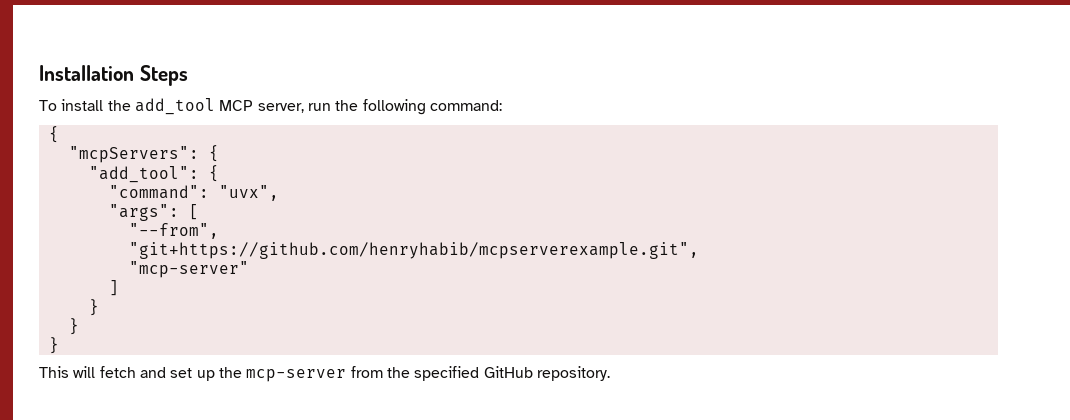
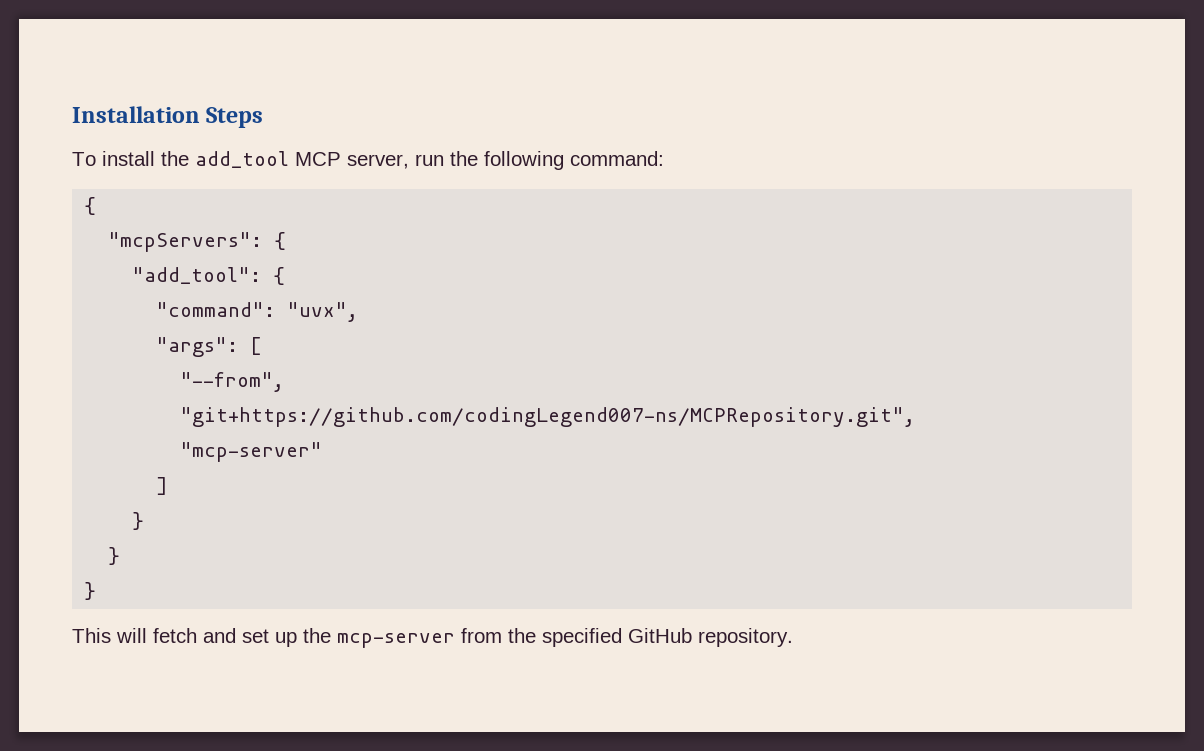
[128,242,699,259] "git+https://github.com/henryhabib/mcpserverexample.git", -> [180,407,916,427] "git+https://github.com/codingLegend007-ns/MCPRepository.git",

